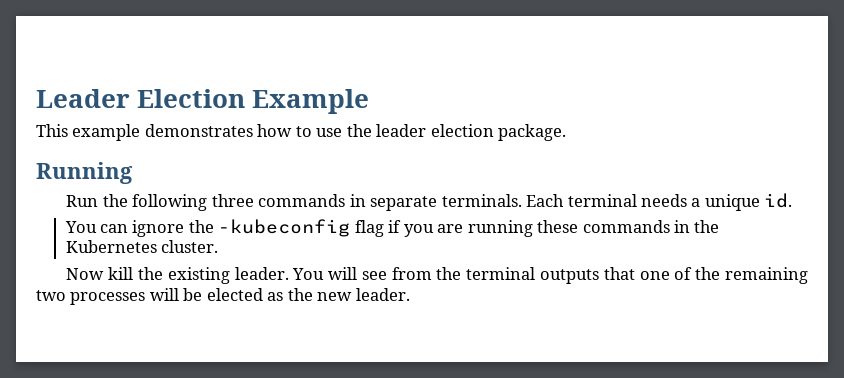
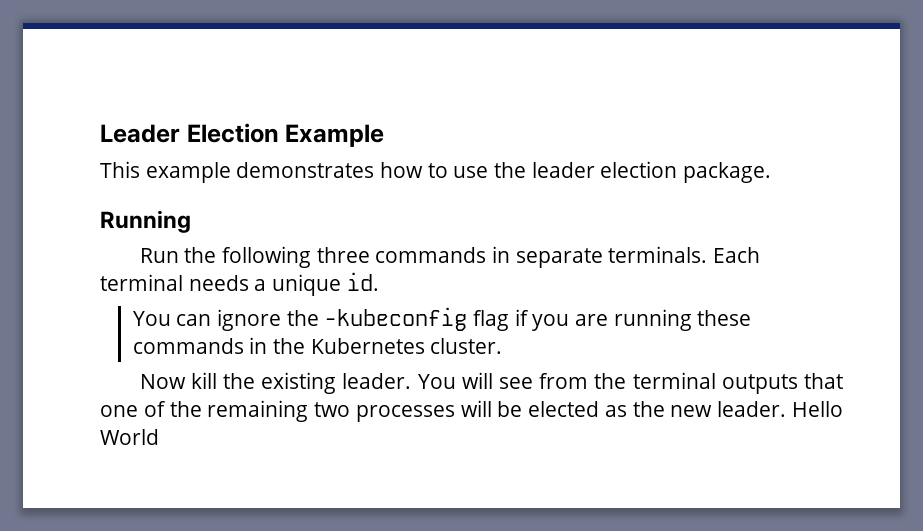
(410, 294) none -> [791,401,843,417] [100,429,159,445] Hello World

